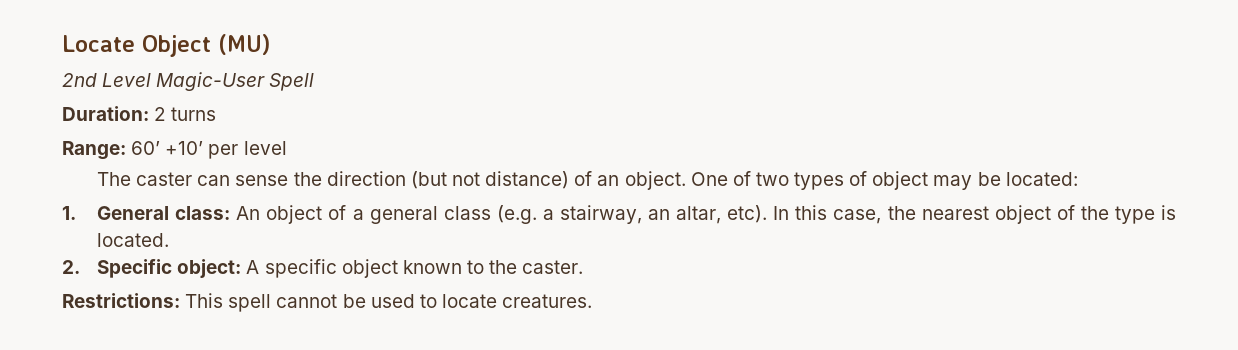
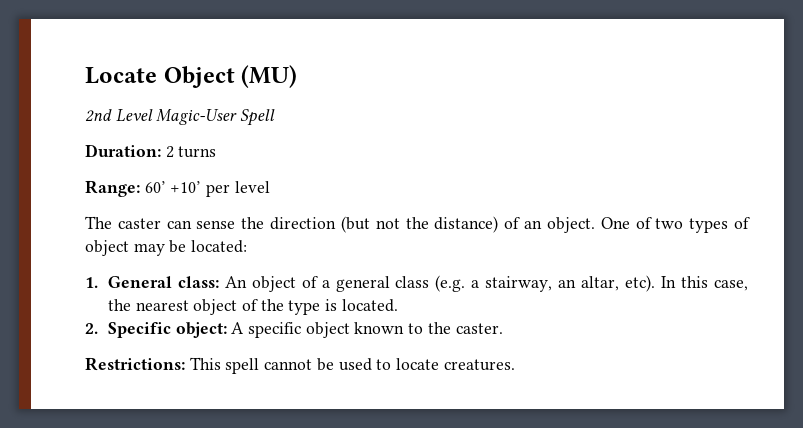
(480, 179) none -> [405,217,429,229] the

